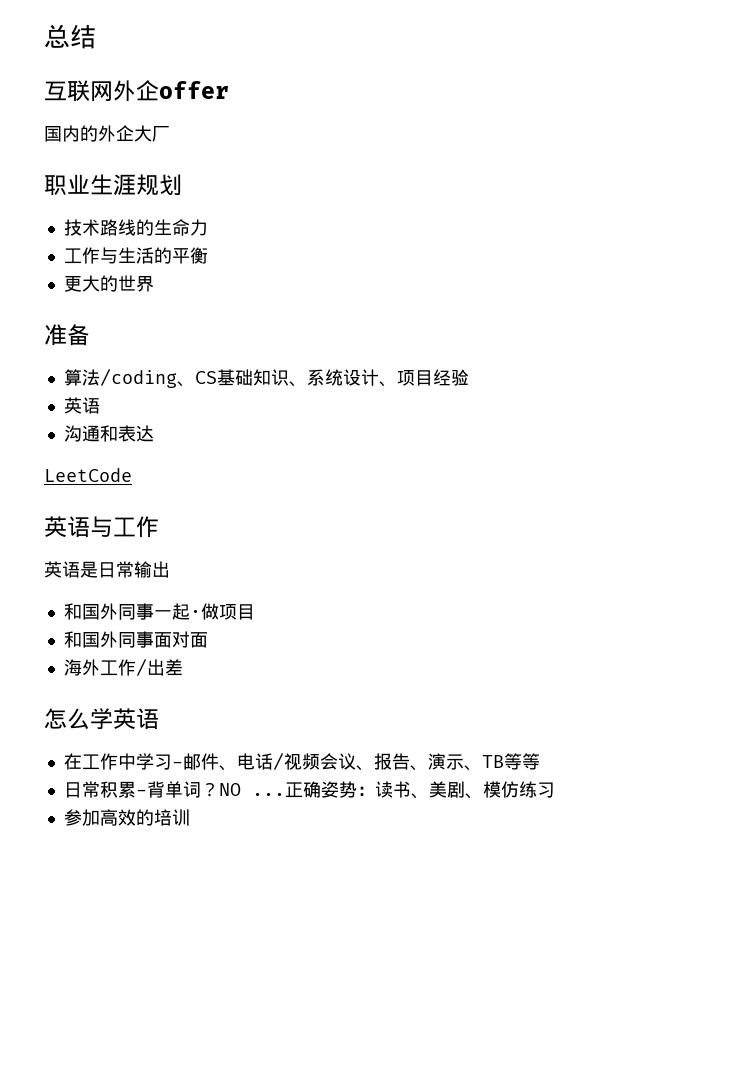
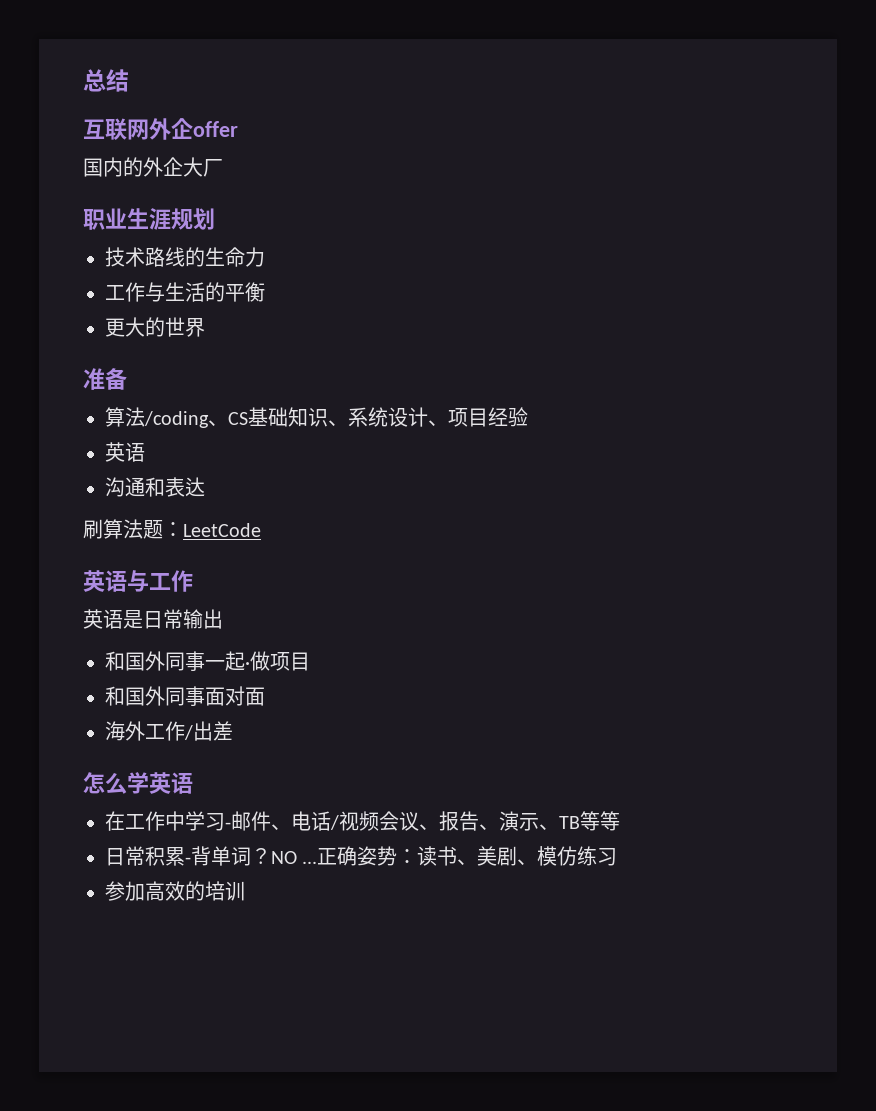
(154, 433) none -> [83,519,183,539] 刷算法题：

